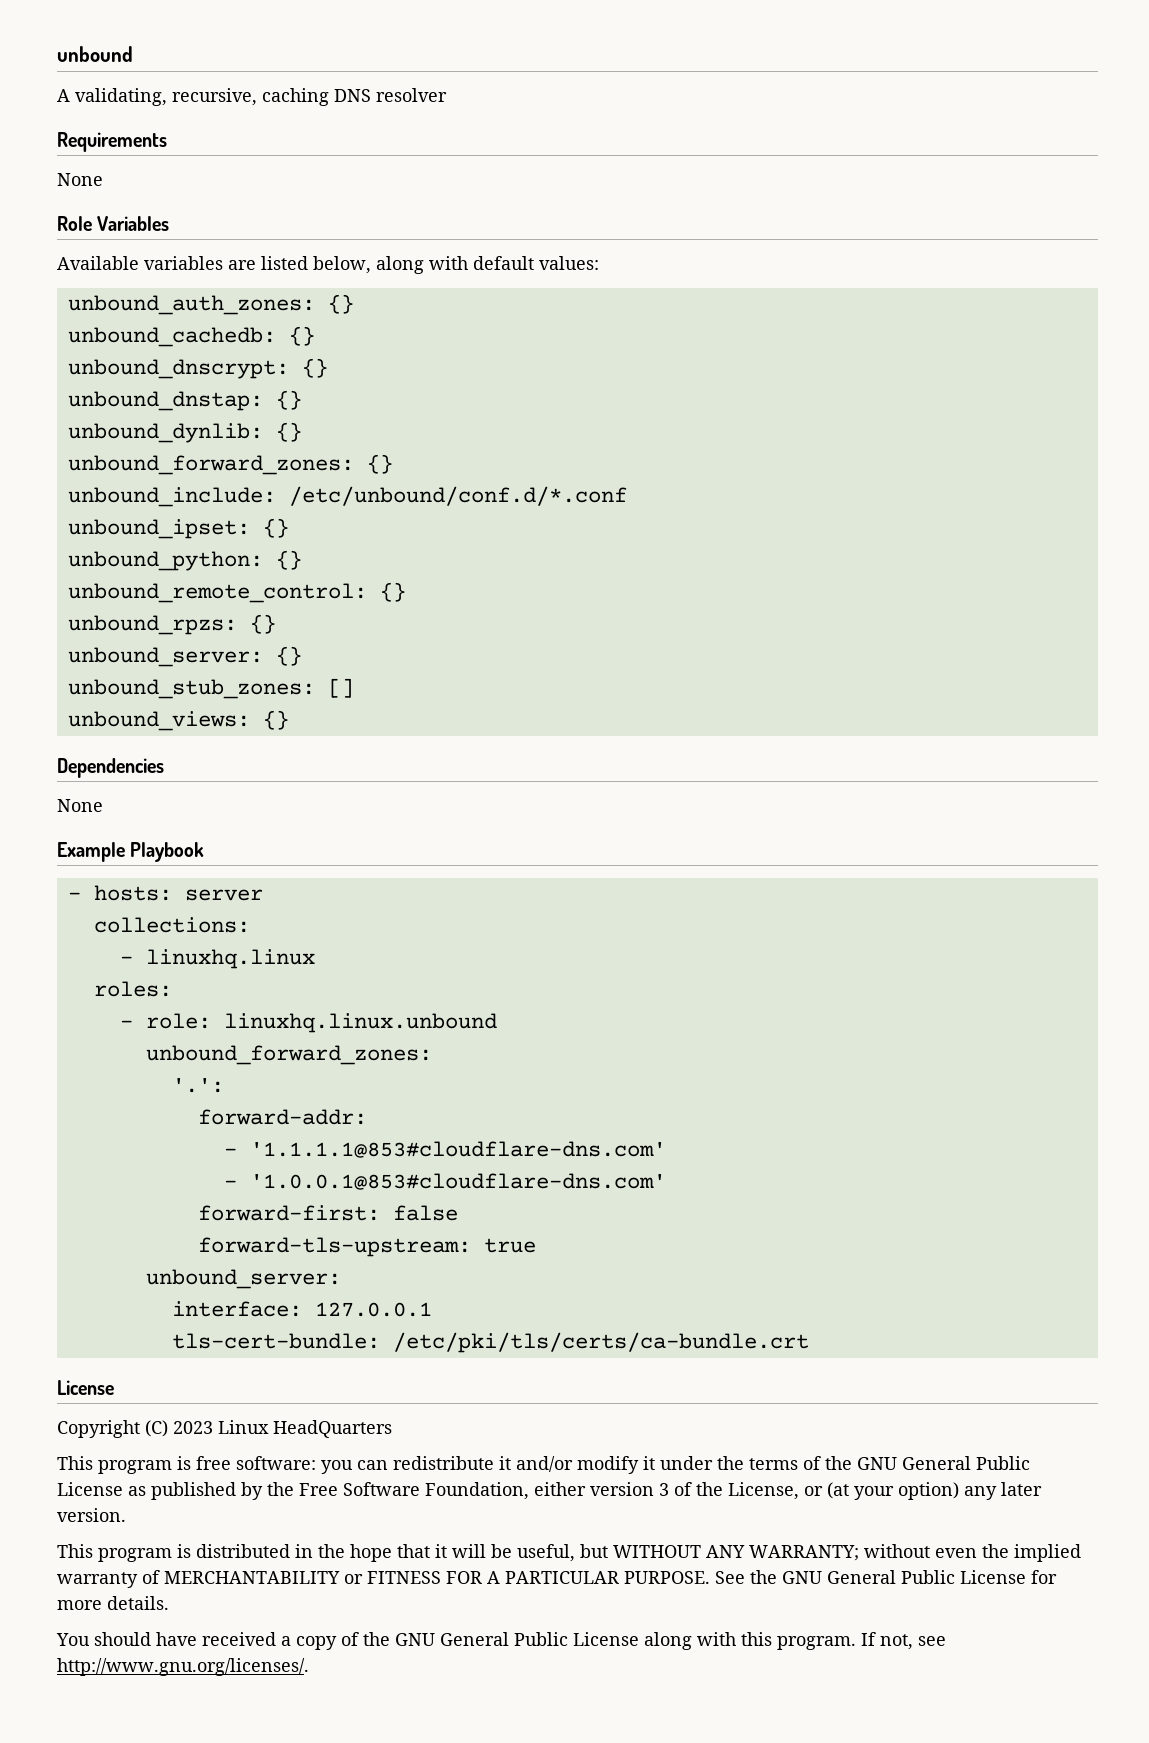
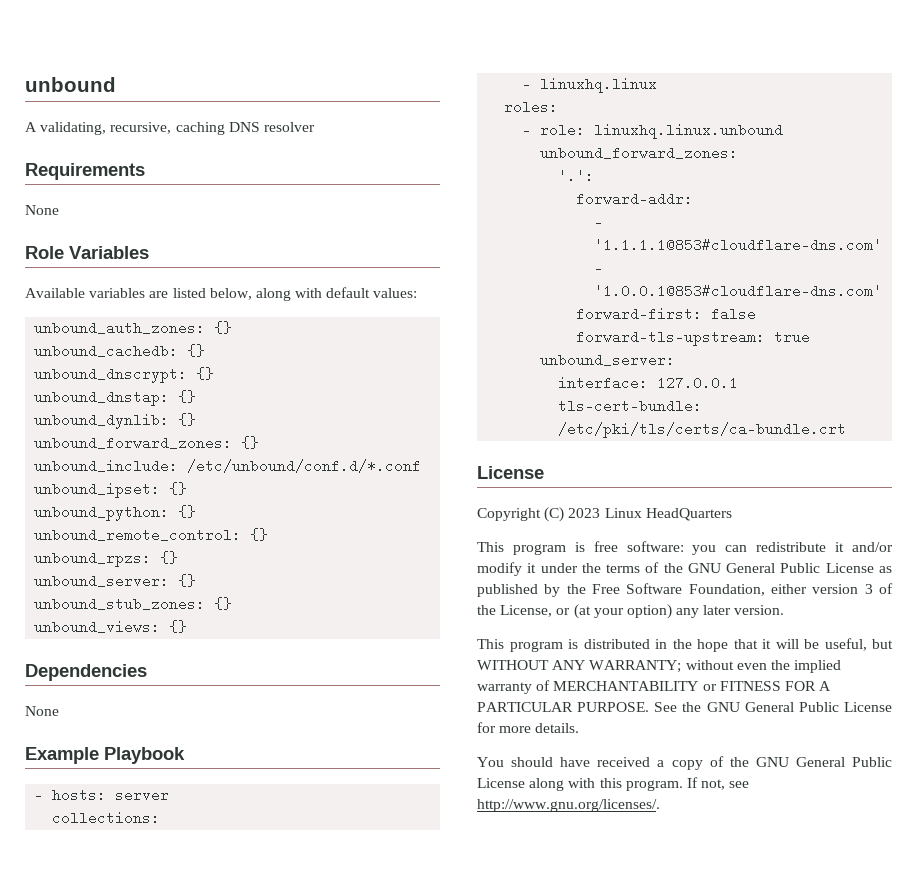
[327,678,354,698] [] -> [214,597,233,610] {}

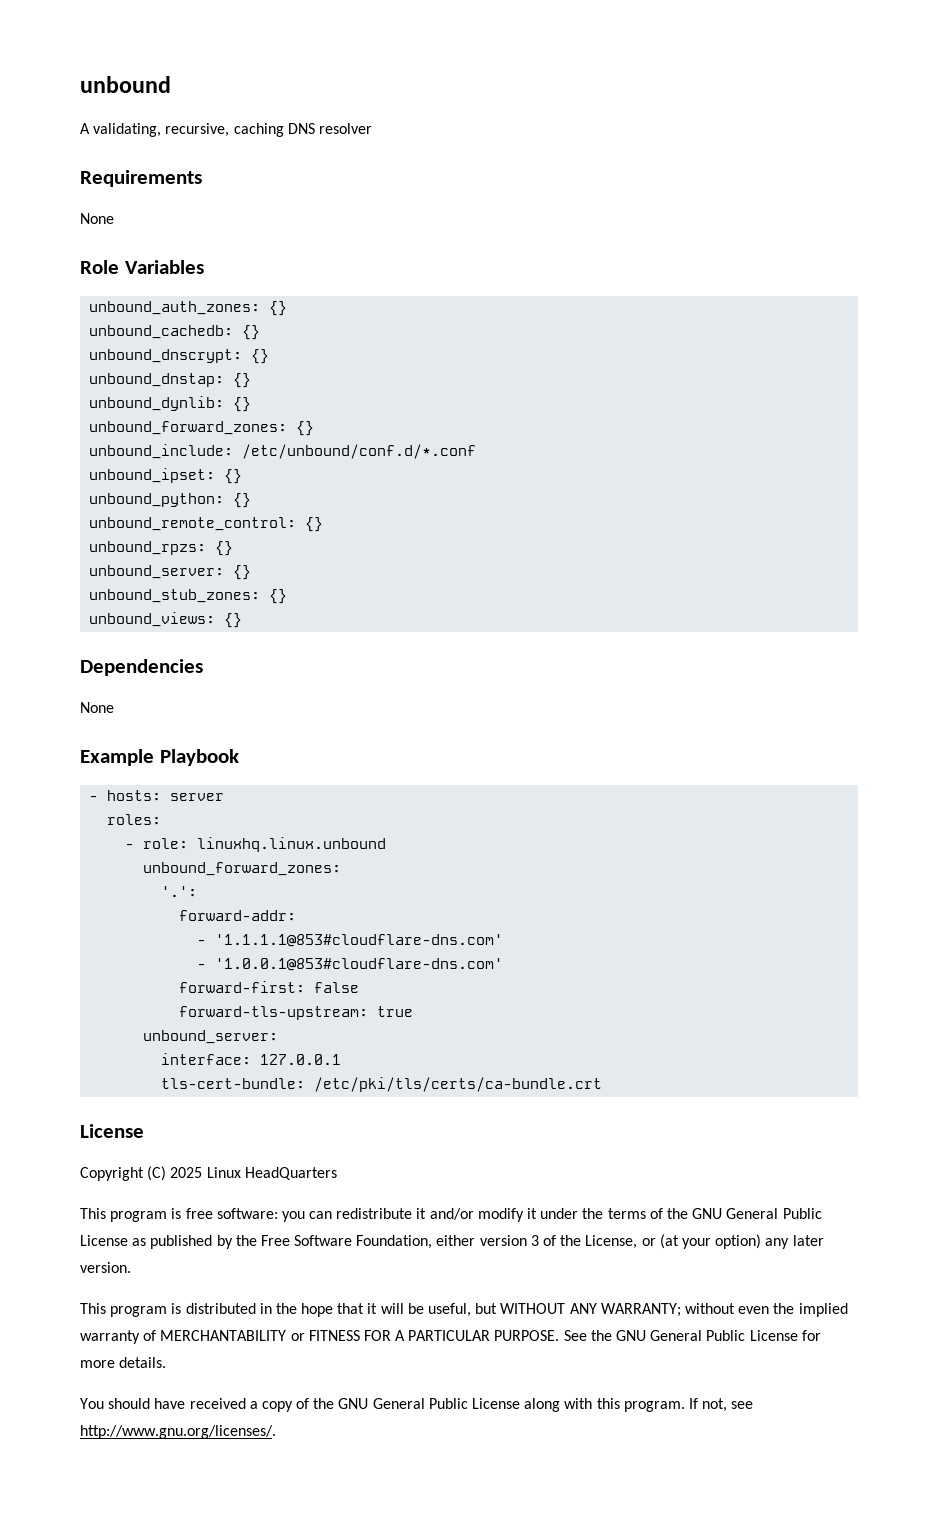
[25,287,418,301] // Available variables are listed below, along with default values: -> (204, 267) none
[52,811,161,825] [522,77,658,93] // collections: // - linuxhq.linux -> (225, 797) none
[568,508,601,518] 2023 -> [170,1167,203,1178] 2025

